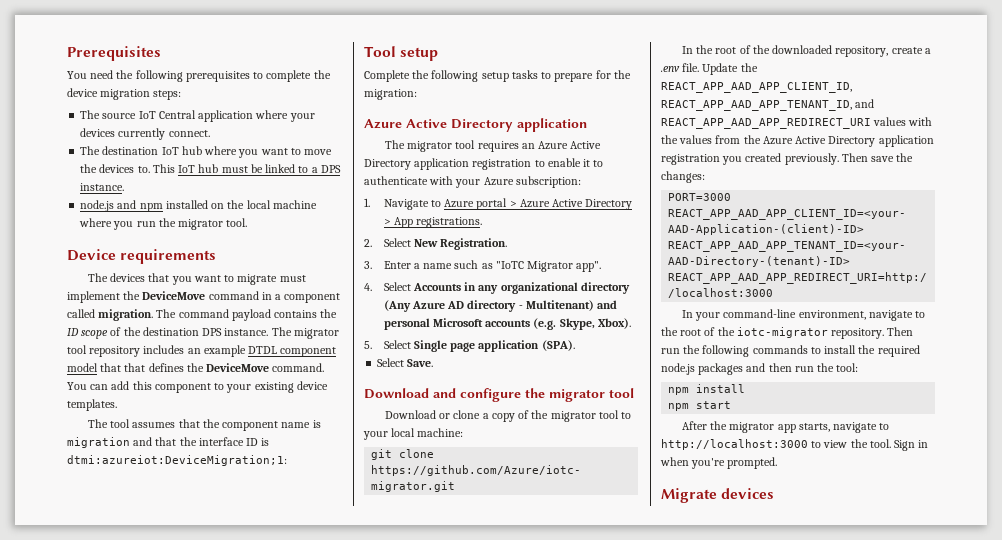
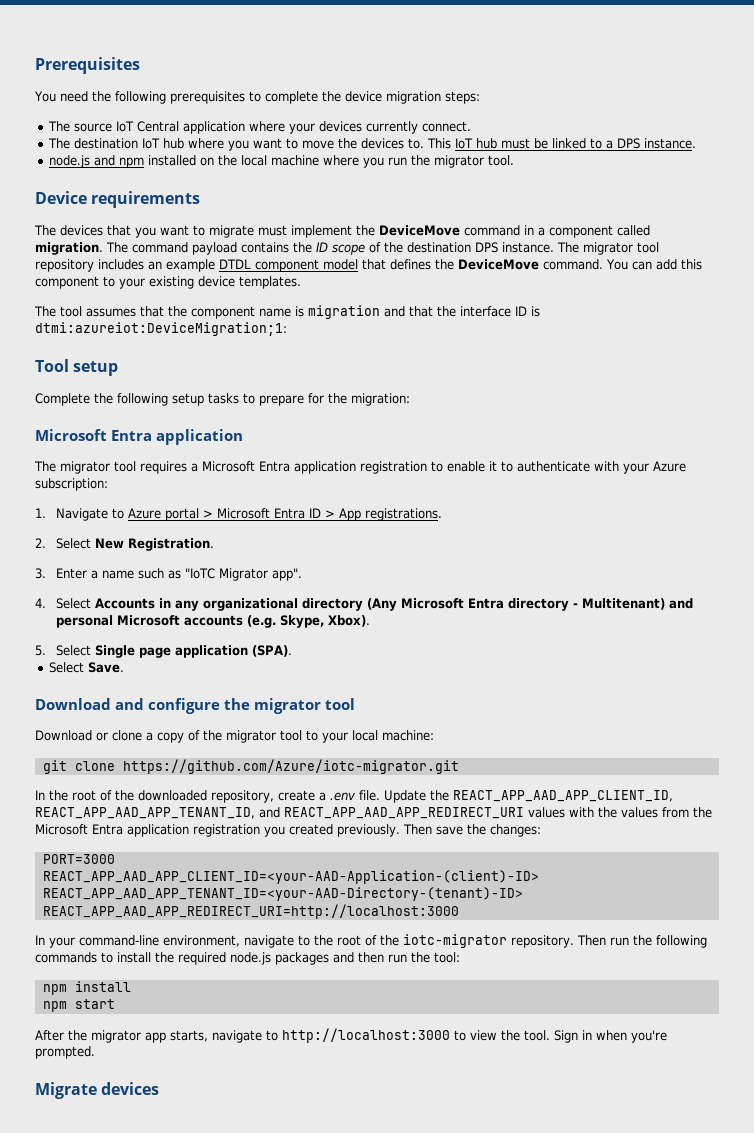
[124,363,146,372] that -> (386, 264) none
[364,119,513,132] Azure Active Directory -> [35,429,152,441] Microsoft Entra
[521,141,602,150] [364,159,411,170] an Azure Active Directory -> [191,461,290,472] a Microsoft Entra
[519,199,633,210] Azure Active Directory -> [216,508,321,519] Microsoft Entra ID
[411,301,465,309] Azure AD -> [400,598,504,609] Microsoft Entra
[762,136,876,147] Azure Active Directory -> [35,824,123,835] Microsoft Entra

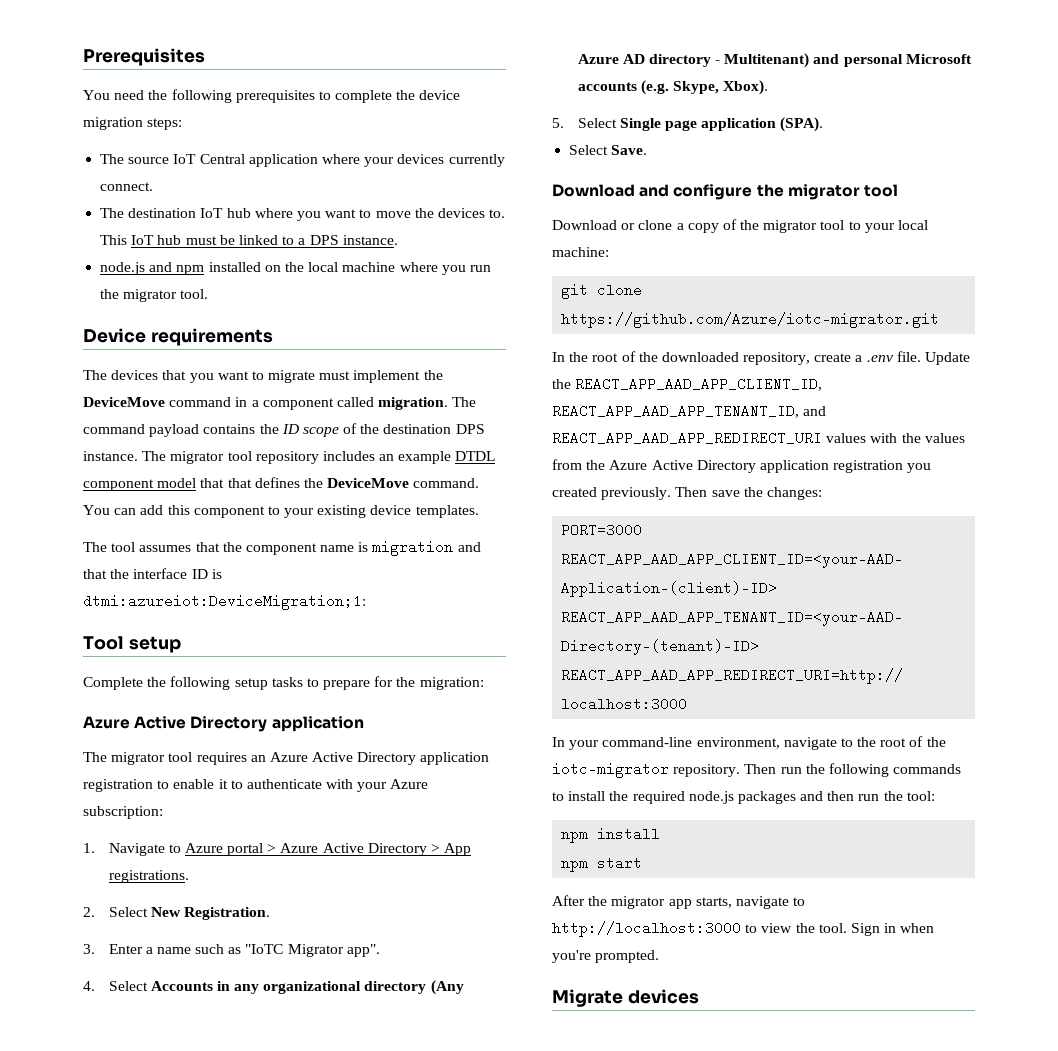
(386, 264) none -> [227,478,252,488] that
[35,429,152,441] Microsoft Entra -> [83,716,268,732] Azure Active Directory
[191,461,290,472] a Microsoft Entra -> [250,752,417,765] an Azure Active Directory
[216,508,321,519] Microsoft Entra ID -> [280,843,427,856] Azure Active Directory
[400,598,504,609] Microsoft Entra -> [577,54,645,64] Azure AD
[35,824,123,835] Microsoft Entra -> [609,460,756,473] Azure Active Directory

